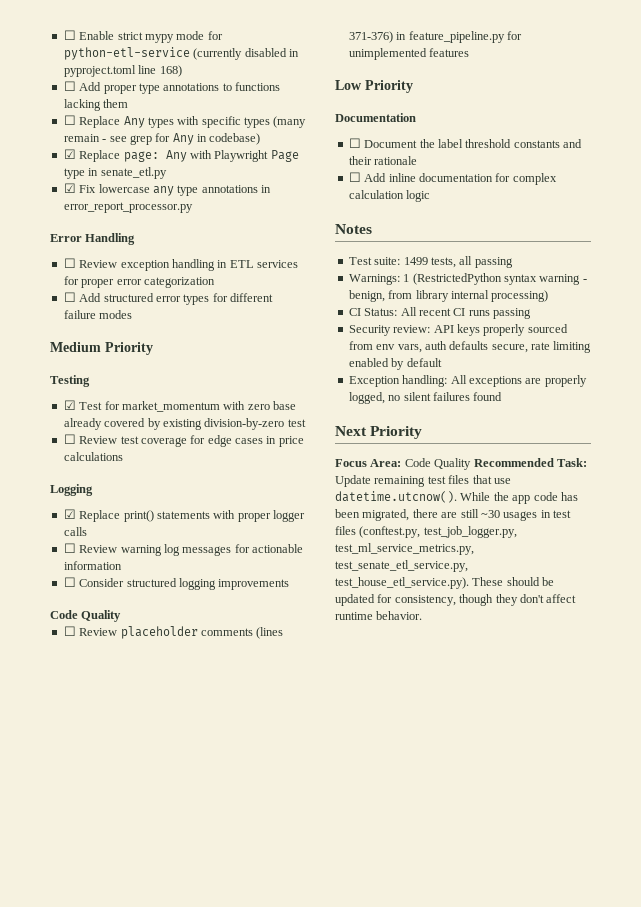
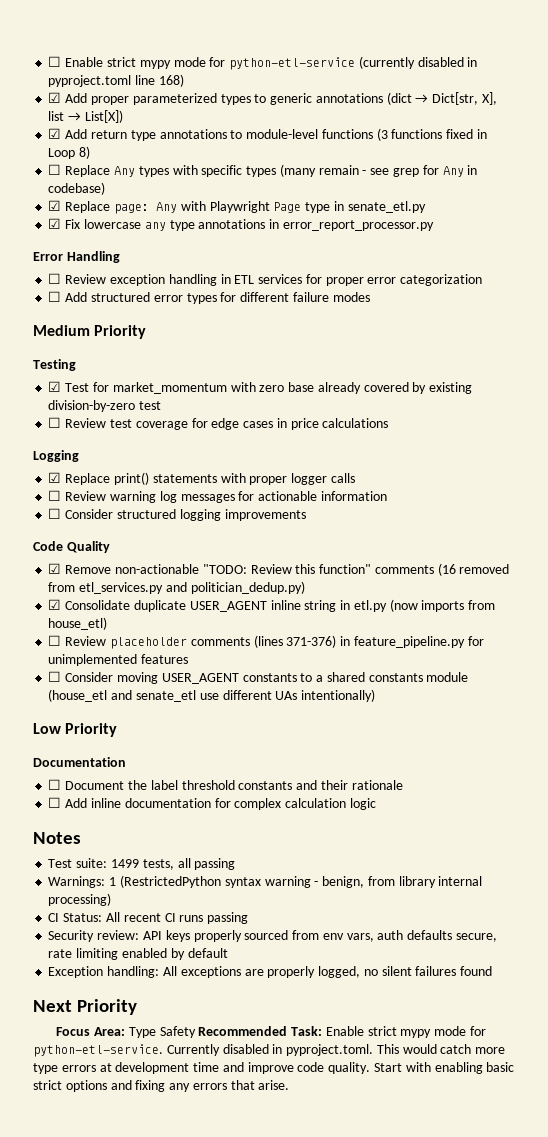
[63,81,76,91] ☐ -> [48,92,62,103] ☑
[138,82,280,94] [63,99,129,111] type annotations to functions lacking them -> [132,92,497,105] [48,110,123,123] [48,128,487,141] [48,146,91,159] parameterized types to generic annotations (dict → Dict[str, X], list → List[X]) // ☑ Add return type annotations to module-level functions (3 functions fixed in Loop 8)
(122, 616) none -> [48,563,510,576] [48,581,305,594] [48,599,496,612] [48,617,108,630] // ☑ Remove non-actionable "TODO: Review this function" comments (16 removed from etl_services.py and politician_dedup.py) // ☑ Consolidate duplicate USER_AGENT inline string in etl.py (now imports from house_etl)
(470, 52) none -> [48,671,469,684] [48,689,376,702] // ☐ Consider moving USER_AGENT constants to a shared constants module (house_etl and senate_etl use different UAs intentionally)
[404,458,587,470] [335,475,511,487] [335,491,578,504] [335,509,571,521] [335,526,517,538] [335,543,474,555] [335,560,468,572] [335,577,555,589] [335,594,577,606] [335,611,423,620] Code Quality Recommended Task: Update remaining test files that use datetime.utcnow(). While the app code has been migrated, there are still ~30 usages in test files (conftest.py, test_job_logger.py, test_ml_service_metrics.py, test_senate_etl_service.py, test_house_etl_service.py). These should be updated for consistency, though they don't affect runtime behavior. -> [128,1026,487,1038] [33,1044,506,1057] [33,1062,515,1074] [33,1080,290,1092] Type Safety Recommended Task: Enable strict mypy mode for python-etl-service. Currently disabled in pyproject.toml. This would catch more type errors at development time and improve code quality. Start with enabling basic strict options and fixing any errors that arise.

